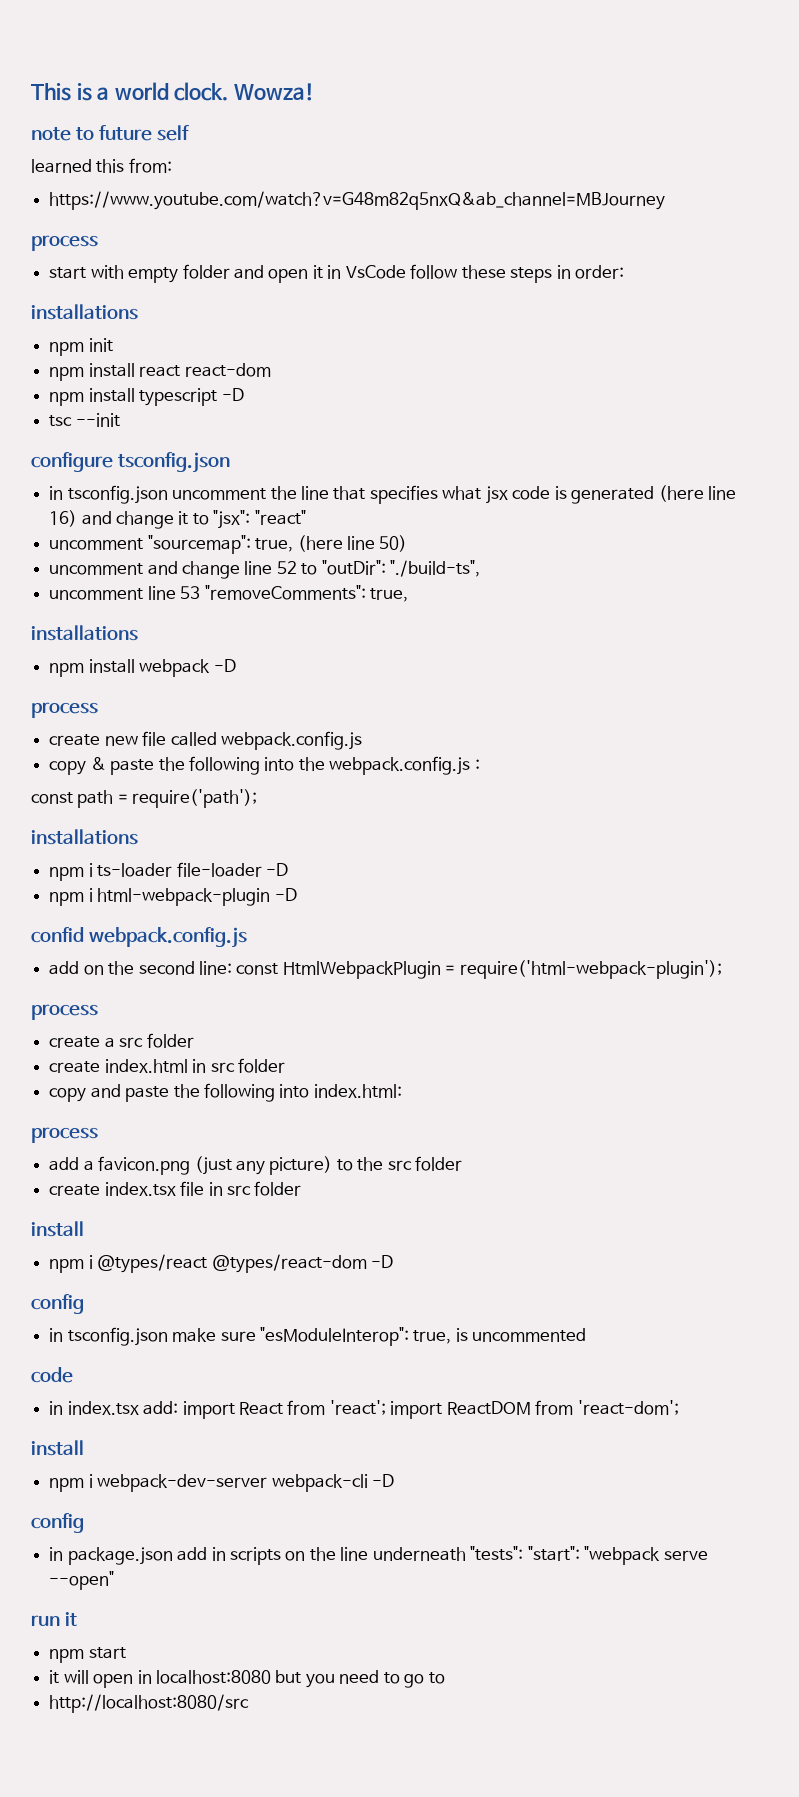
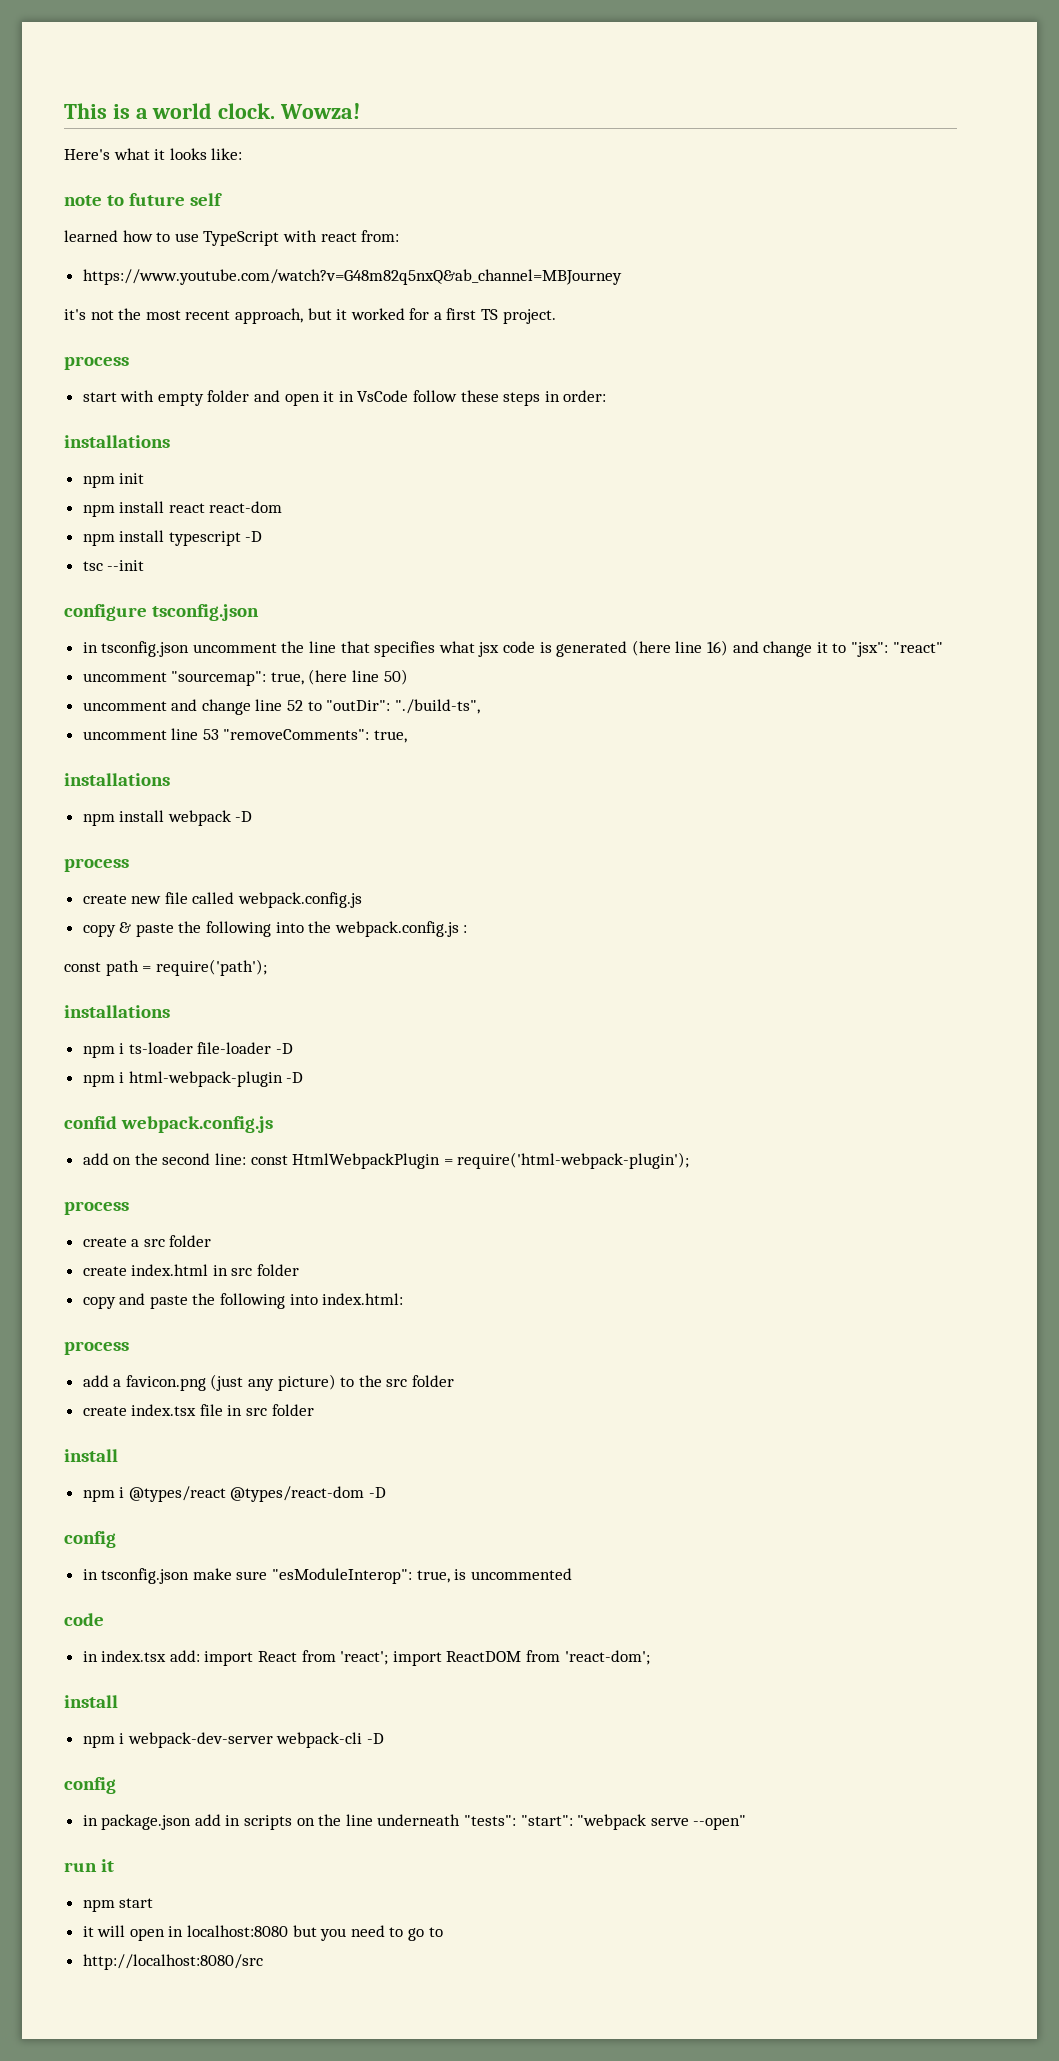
(314, 92) none -> [64,148,243,160] // Here's what it looks like:
[96,158,172,173] [49,191,666,210] this from: // https://www.youtube.com/watch?v=G48m82q5nxQ&ab_channel=MBJourney -> [122,230,400,246] [82,269,622,285] [64,308,556,324] how to use TypeScript with react from: // https://www.youtube.com/watch?v=G48m82q5nxQ&ab_channel=MBJourney // it's not the most recent approach, but it worked for a first TS project.

